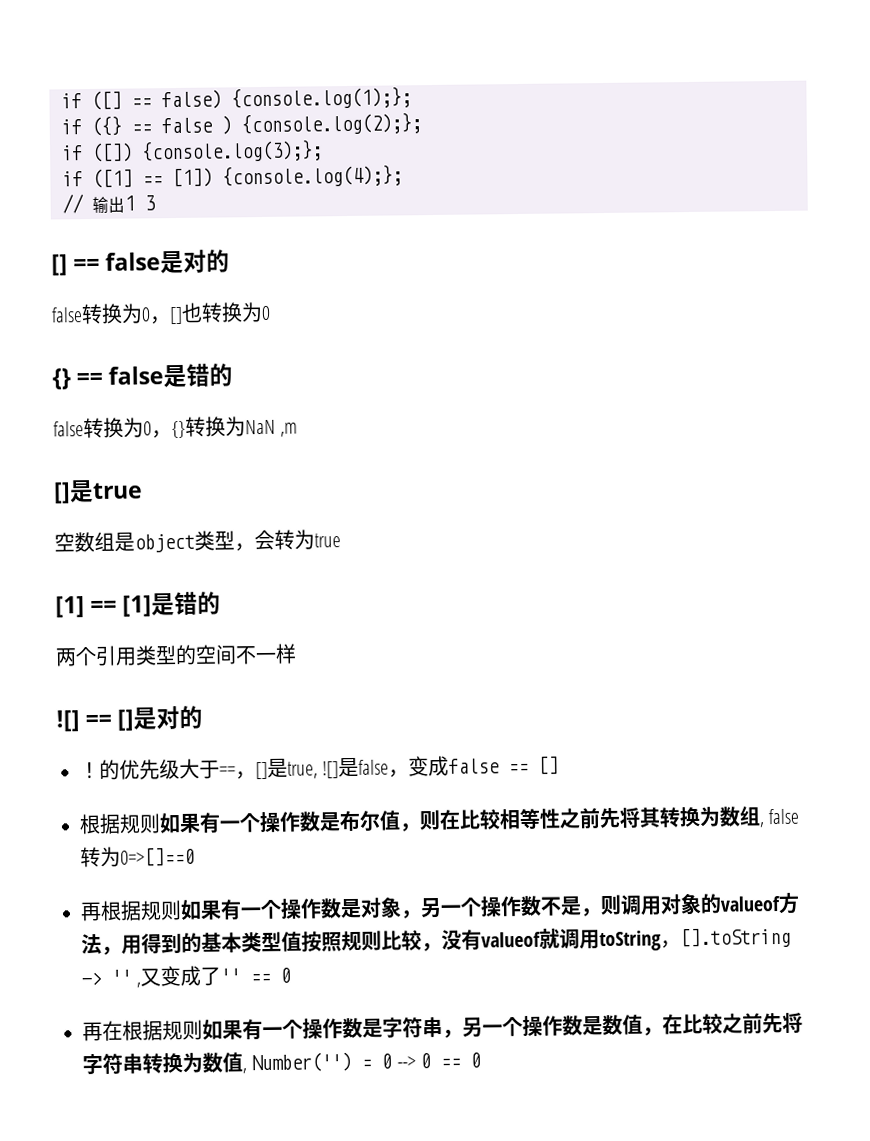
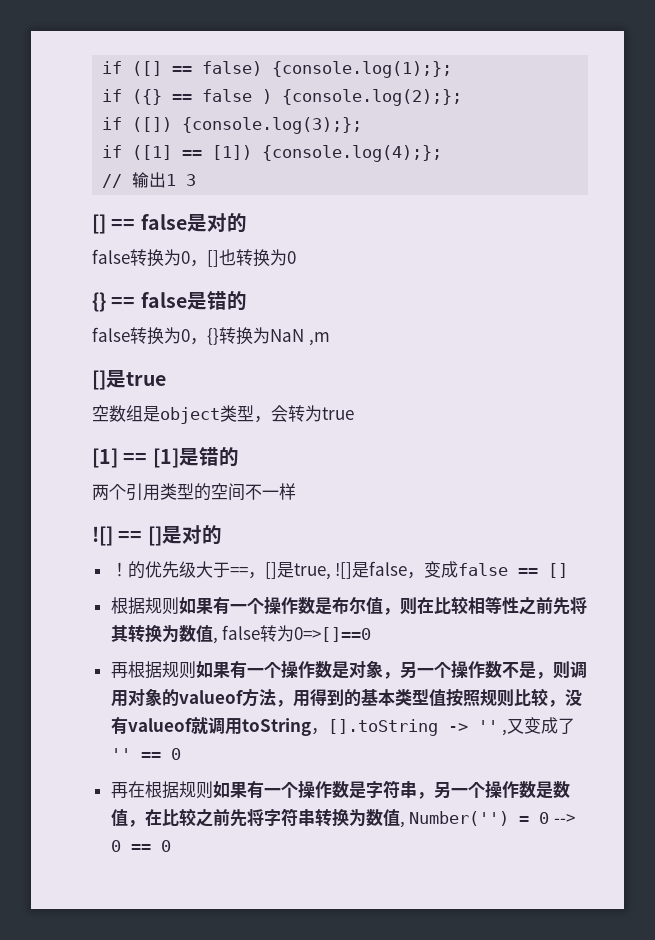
[739,806,761,827] 组 -> [195,625,213,643] 值

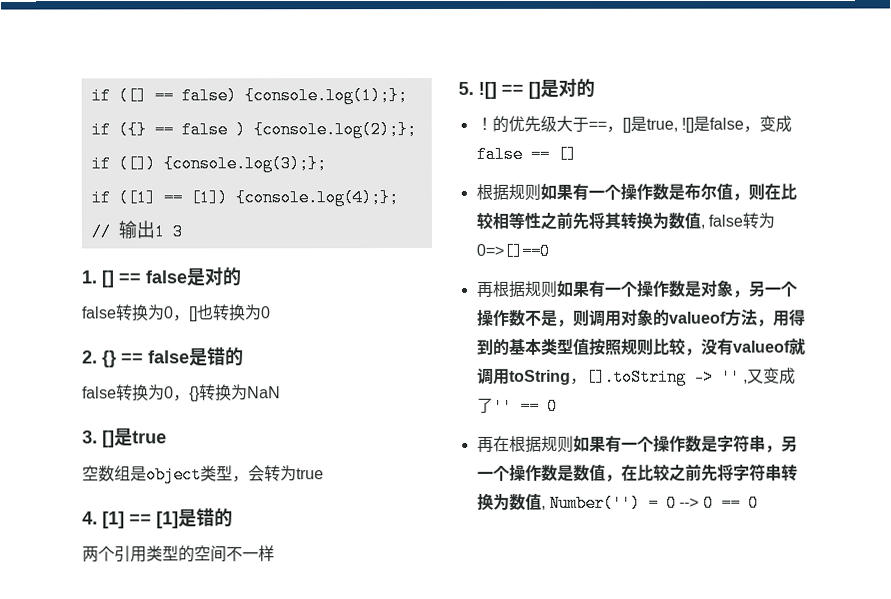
(197, 180) none -> [81,270,97,284] 1.
(296, 257) none -> [82,350,98,364] 2.
[308,332,330,346] ,m // -> [82,430,98,444] // 3.
(354, 413) none -> [82,511,98,525] 4.
(296, 491) none -> [458,81,474,95] 5.

